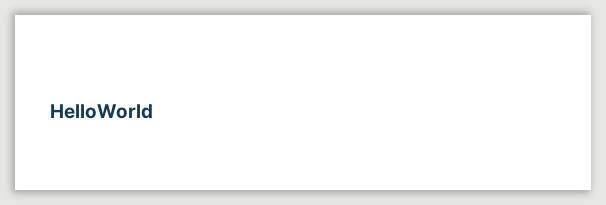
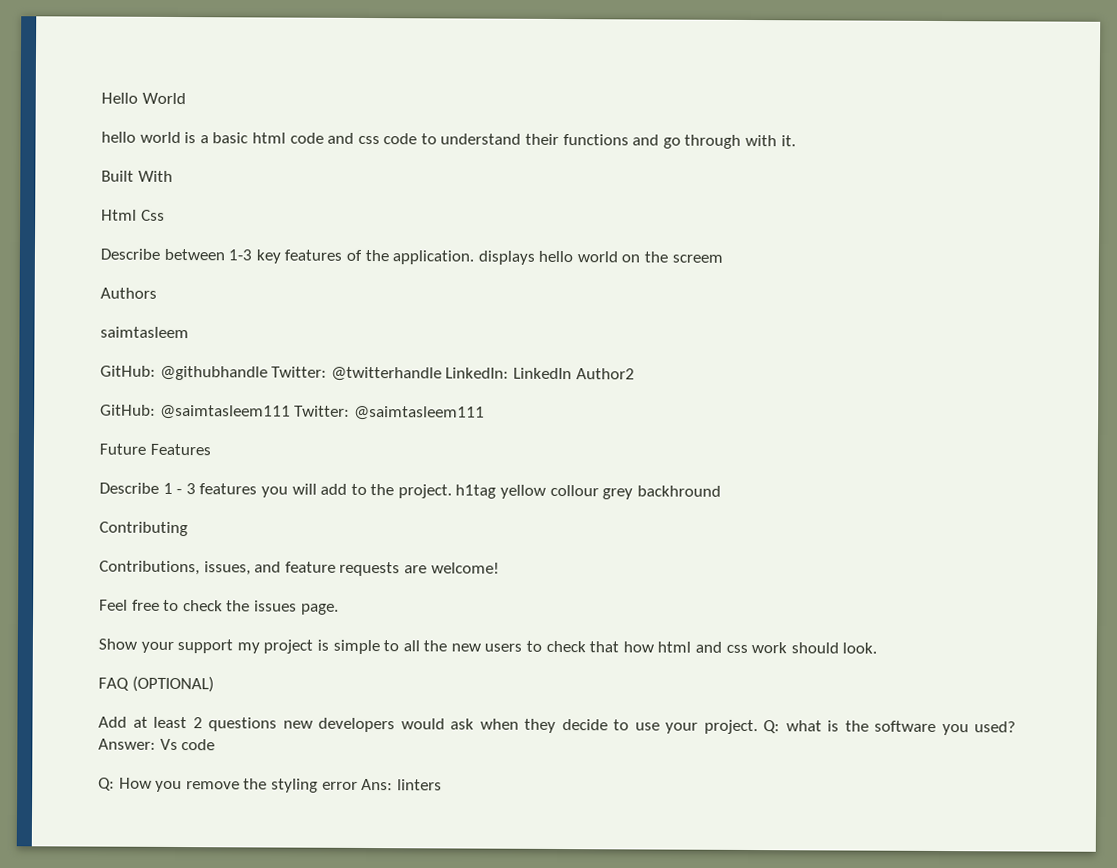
[50,104,153,119] HelloWorld -> [101,92,186,105] [101,131,796,149] [101,170,173,182] [101,209,165,221] [100,248,723,265] [100,287,157,299] [100,326,189,339] [100,365,635,382] [100,404,485,421] [99,443,211,456] [99,482,721,500] [99,521,188,537] [99,560,500,577] [99,599,339,615] [98,638,878,655] [98,675,214,693] [98,716,1016,736] [98,738,216,751] [98,777,442,793] Hello World // hello world is a basic html code and css code to understand their functions and go through with it. // Built With // Html Css // Describe between 1-3 key features of the application. displays hello world on the screem // Authors // saimtasleem // GitHub: @githubhandle Twitter: @twitterhandle LinkedIn: LinkedIn Author2 // GitHub: @saimtasleem111 Twitter: @saimtasleem111 // Future Features // Describe 1 - 3 features you will add to the project. h1tag yellow collour grey backhround // Contributing // Contributions, issues, and feature requests are welcome! // Feel free to check the issues page. // Show your support my project is simple to all the new users to check that how html and css work should look. // FAQ (OPTIONAL) // Add at least 2 questions new developers would ask when they decide to use your project. Q: what is the software you used? Answer: Vs code // Q: How you remove the styling error Ans: linters

